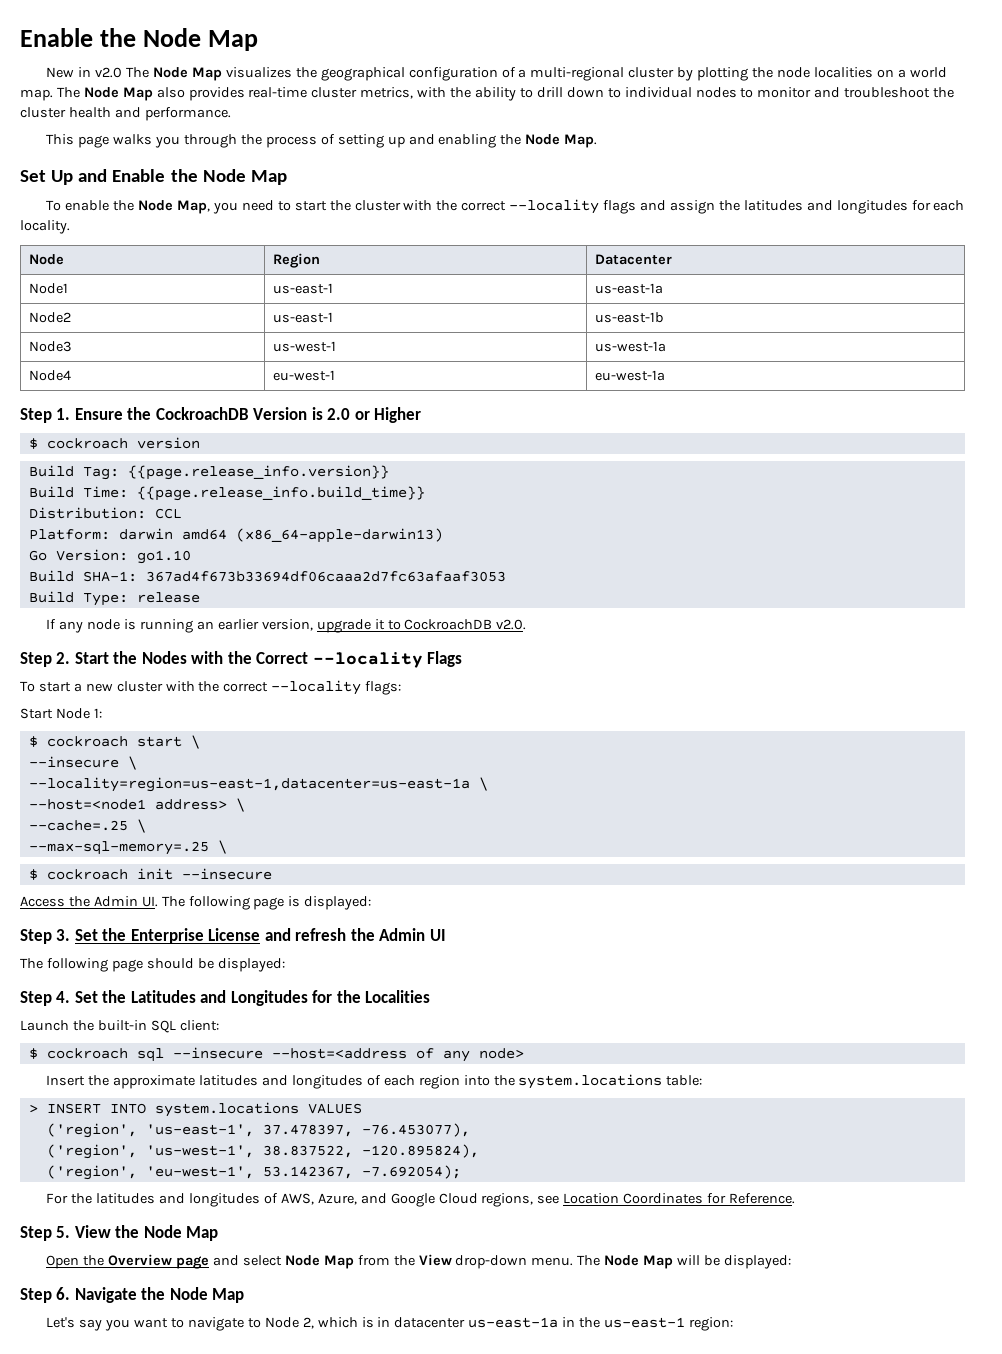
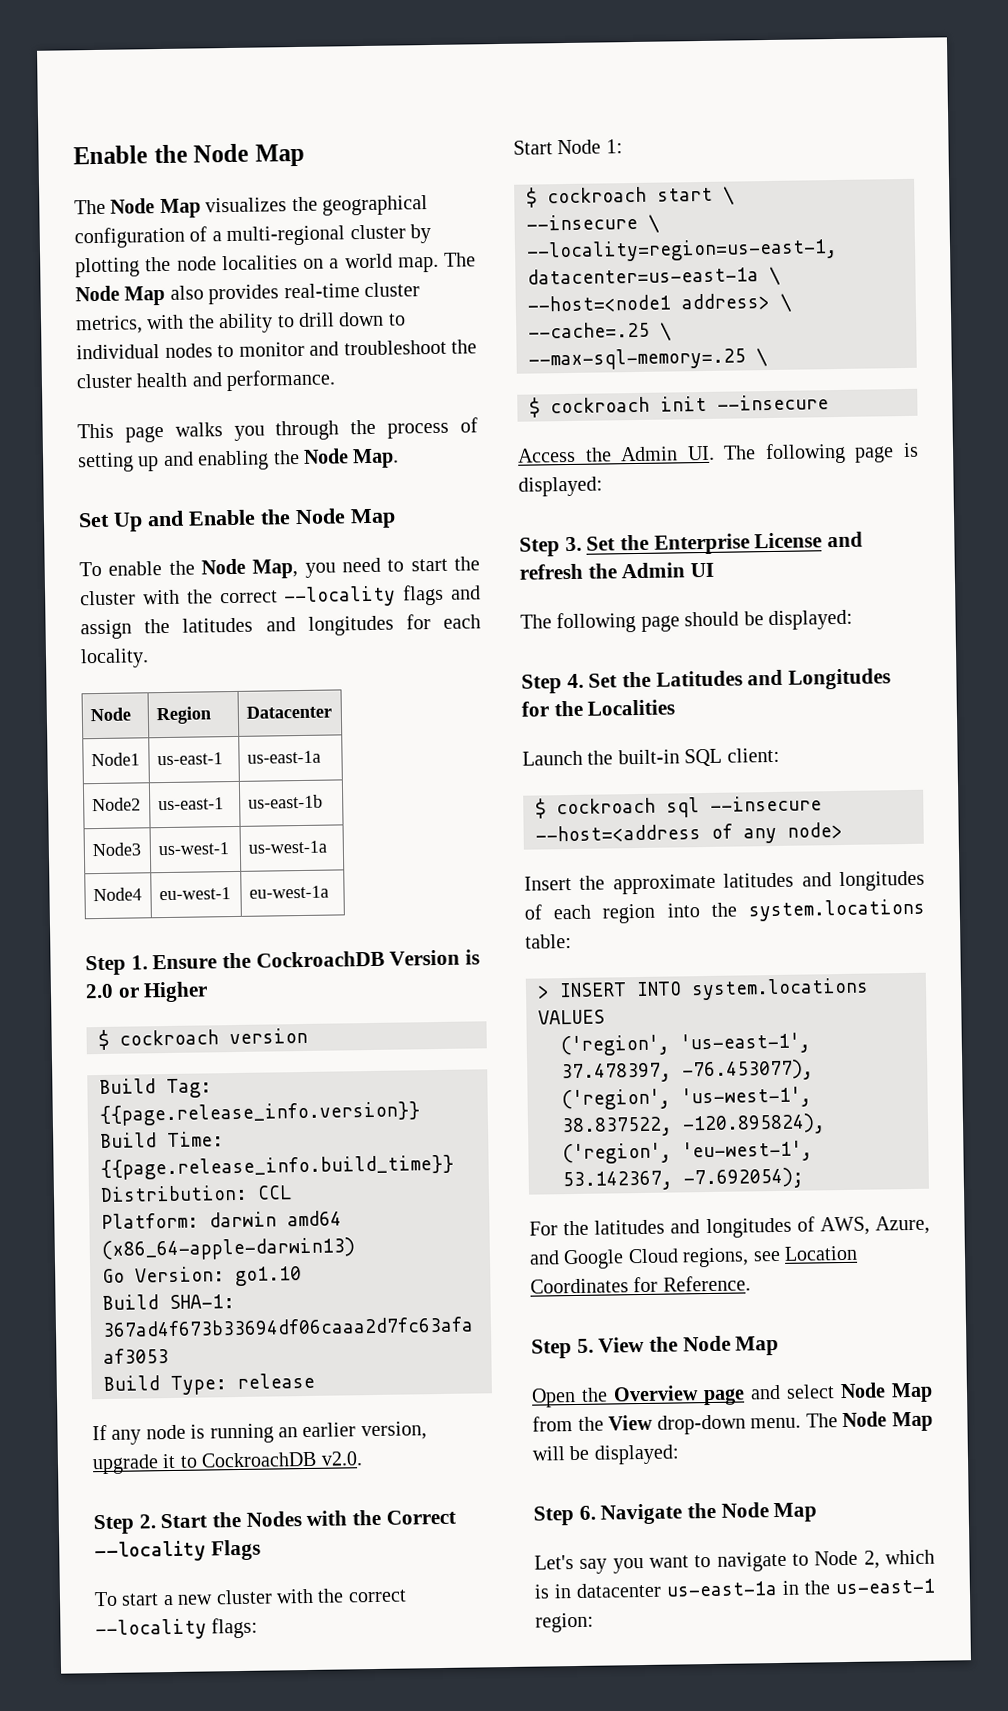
[20,28,258,51] [46,67,123,78] Enable the Node Map // New in v2.0 -> [73,143,305,167] Enable the Node Map //

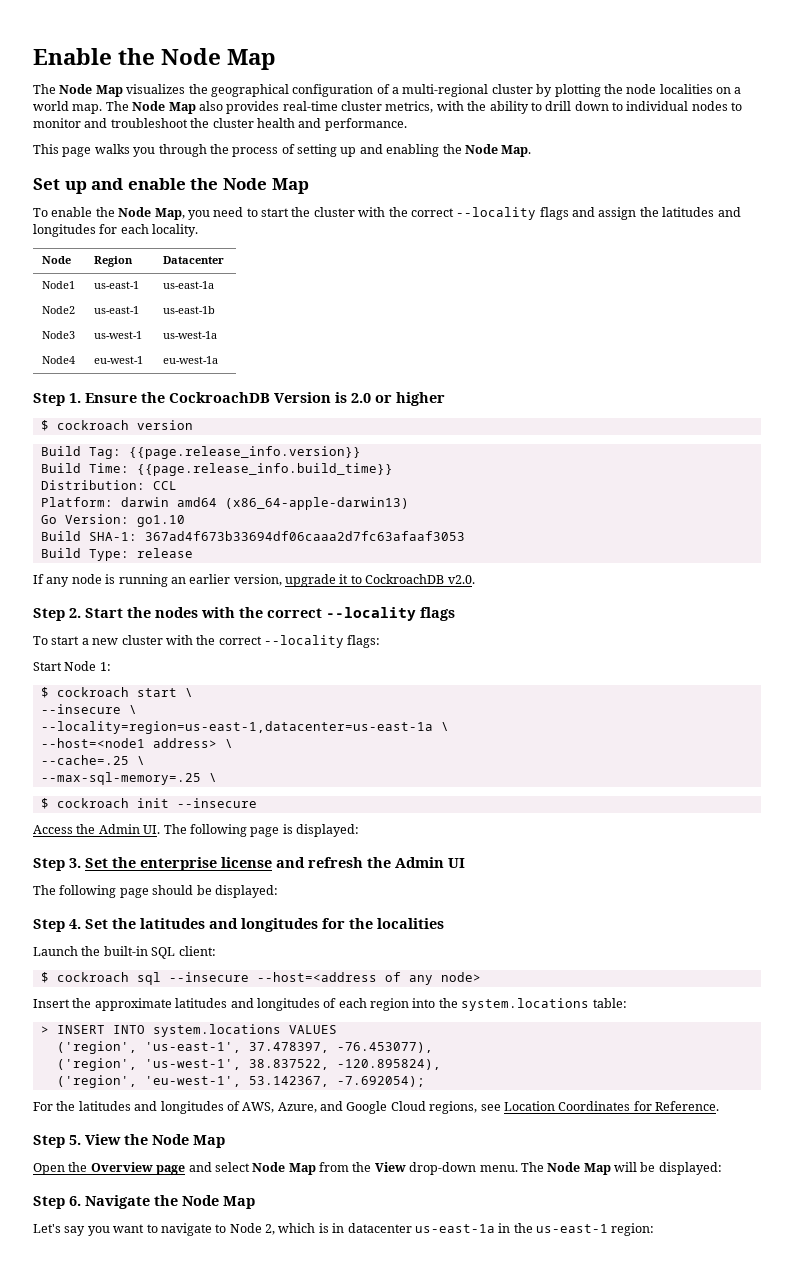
[113,509,256,532] Up and Enable -> [64,178,186,194] up and enable
[143,981,209,1003] Higher -> [396,392,445,406] higher
[245,1509,456,1527] [94,1539,261,1563] Nodes with the Correct --locality Flags -> [155,607,455,621] nodes with the correct --locality flags
[653,532,823,555] Enterprise License -> [140,857,272,871] enterprise license
[655,668,892,690] Latitudes and Longitudes -> [140,918,318,932] latitudes and longitudes
[587,699,676,716] Localities -> [377,918,444,929] localities

